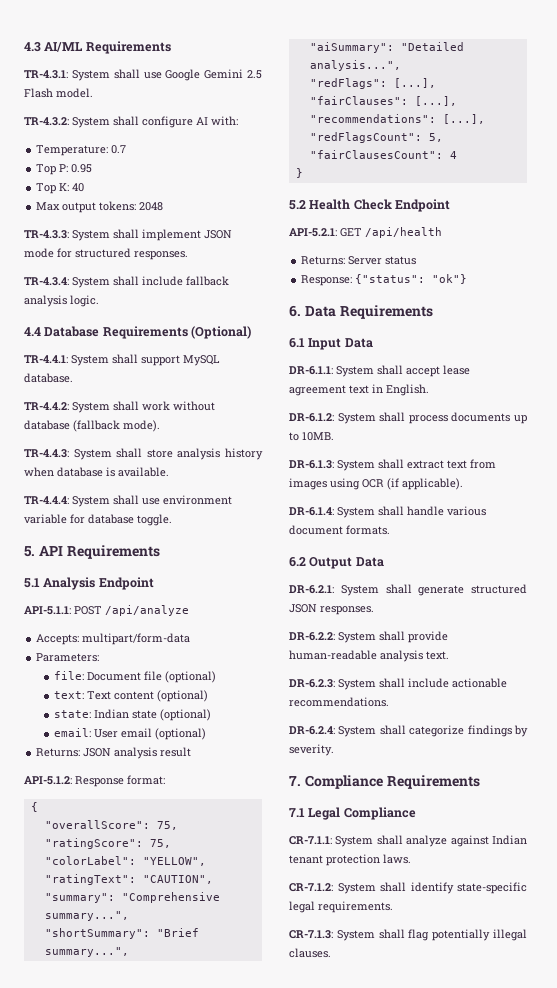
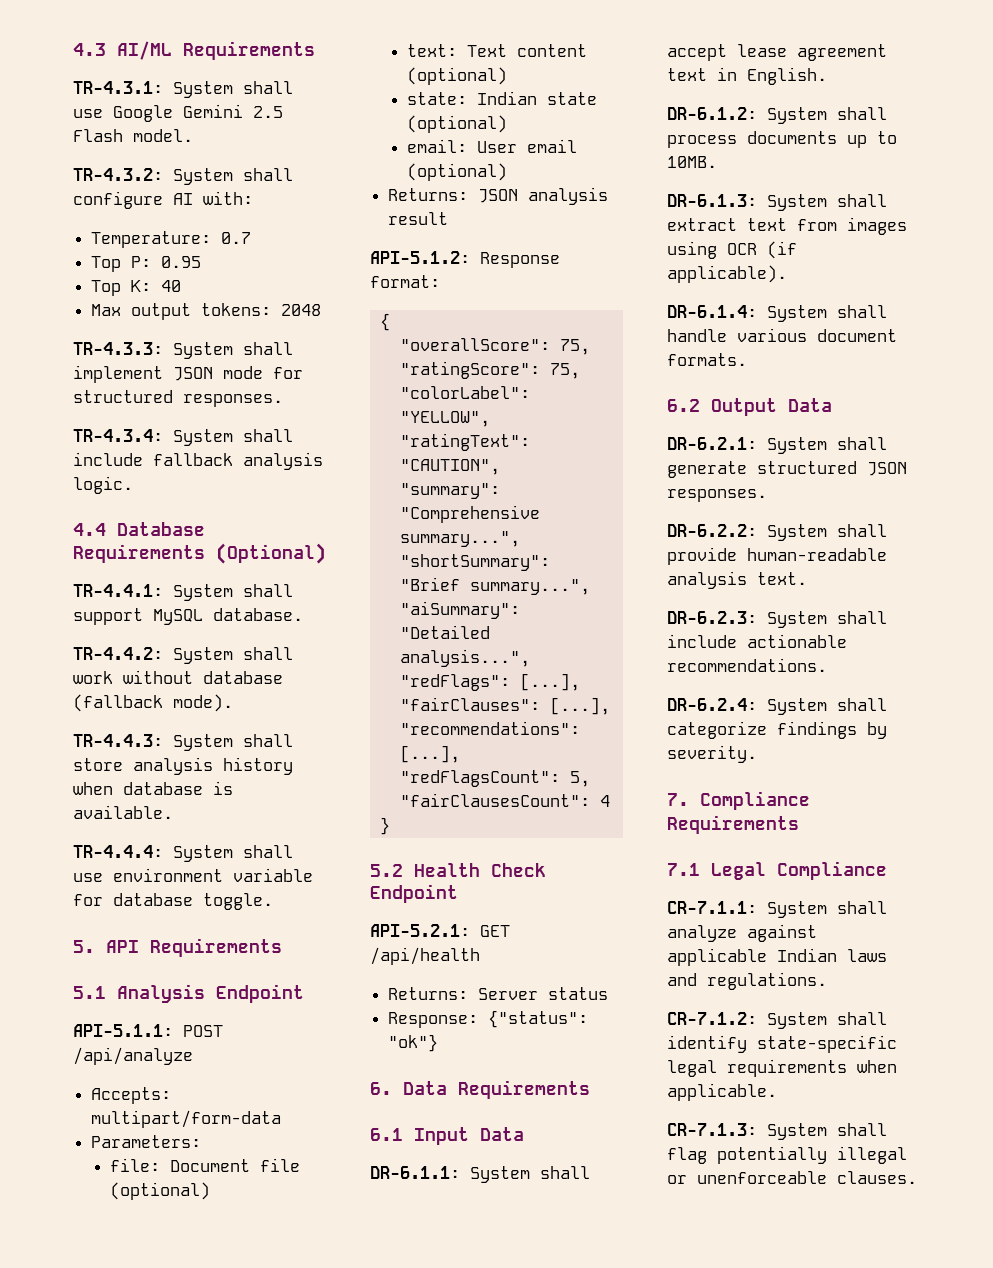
[492,835,527,845] [289,854,411,866] Indian tenant protection laws. -> [667,948,887,966] [667,972,827,990] applicable Indian laws and regulations.
[318,901,393,913] requirements. -> [727,1059,897,1077] [667,1083,777,1101] requirements when applicable.
(527, 935) none -> [667,1171,827,1184] or unenforceable

